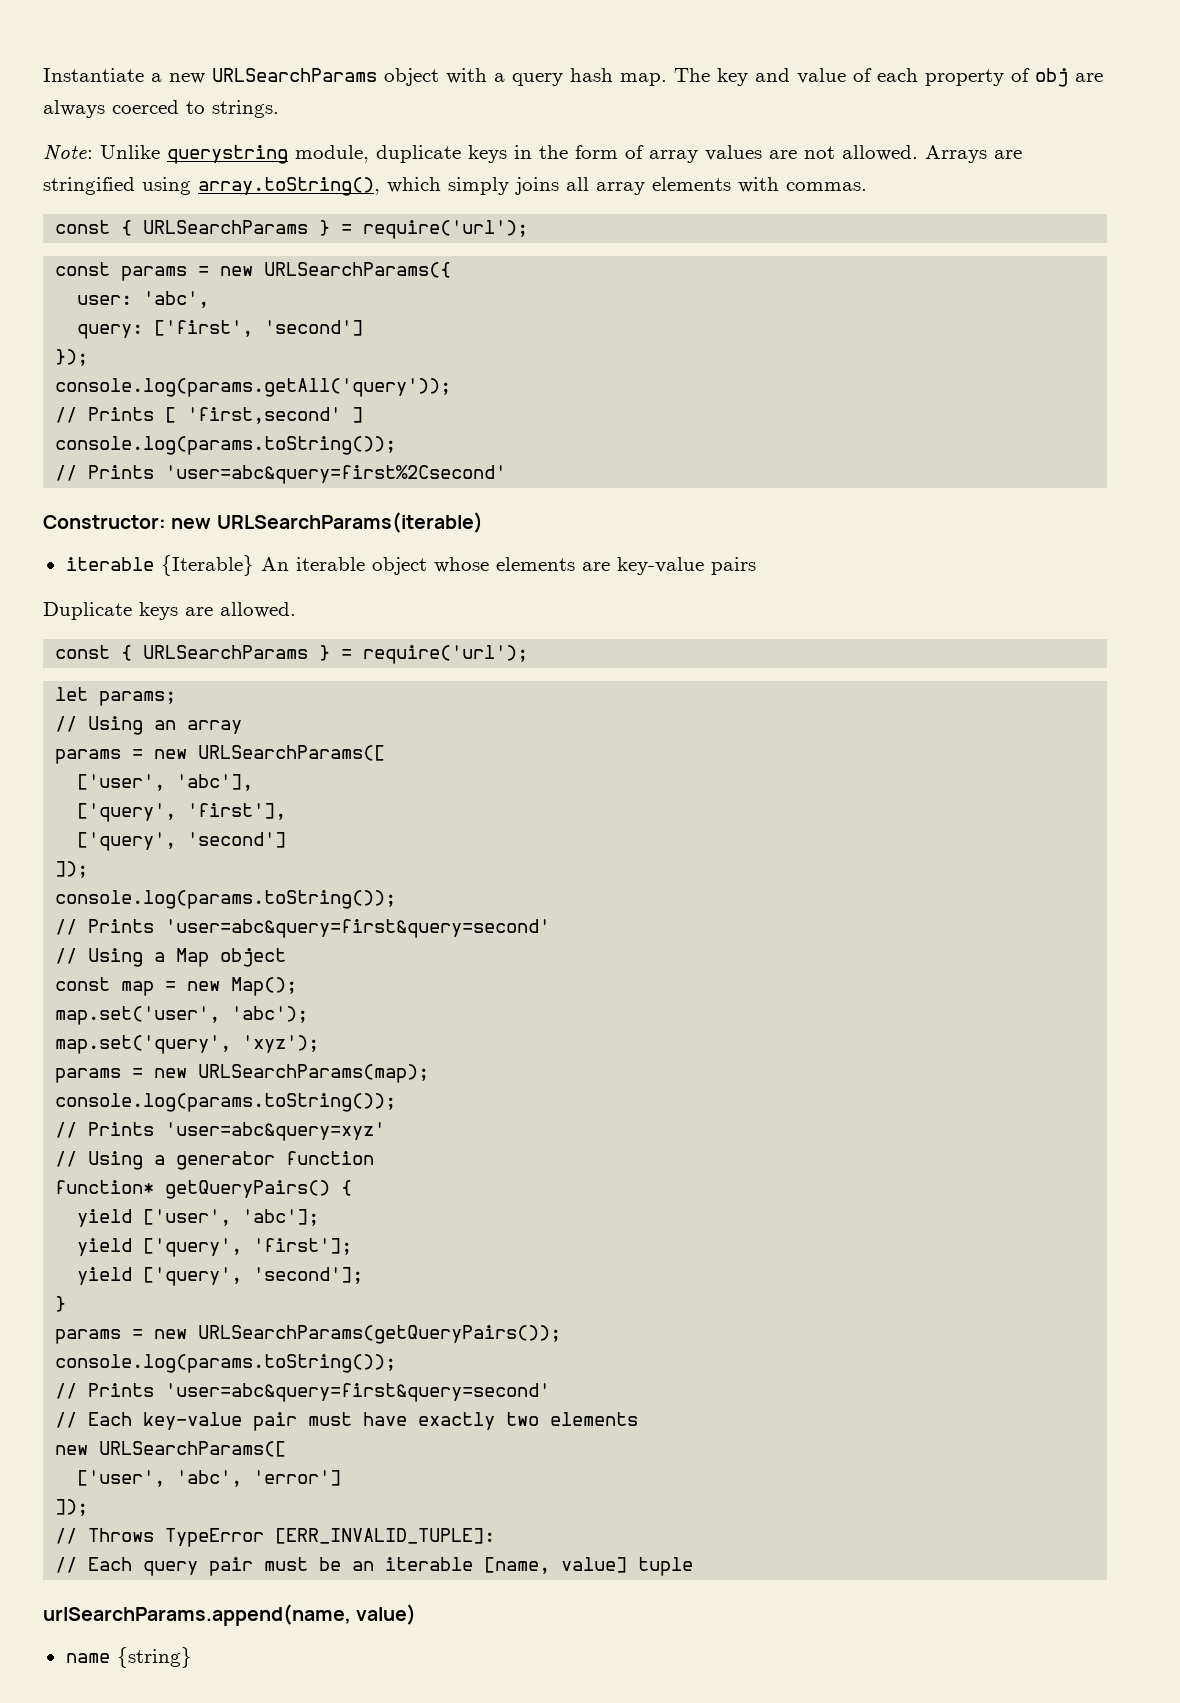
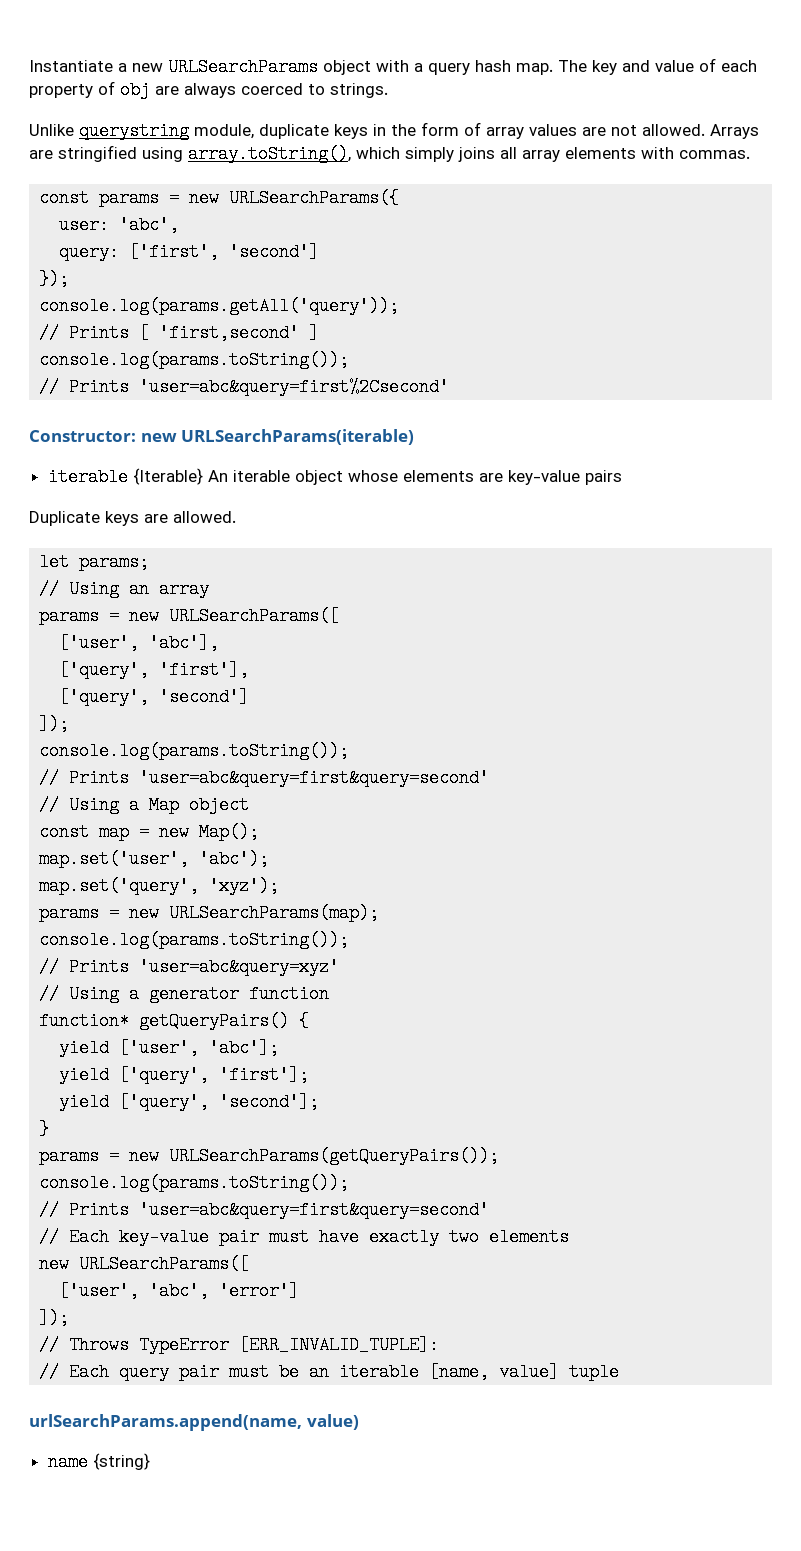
[43,145,93,160] Note: -> (388, 90) none
[55,220,529,239] // const { URLSearchParams } = require('url'); -> (750, 154) none
[55,645,529,664] // const { URLSearchParams } = require('url'); -> (236, 517) none

